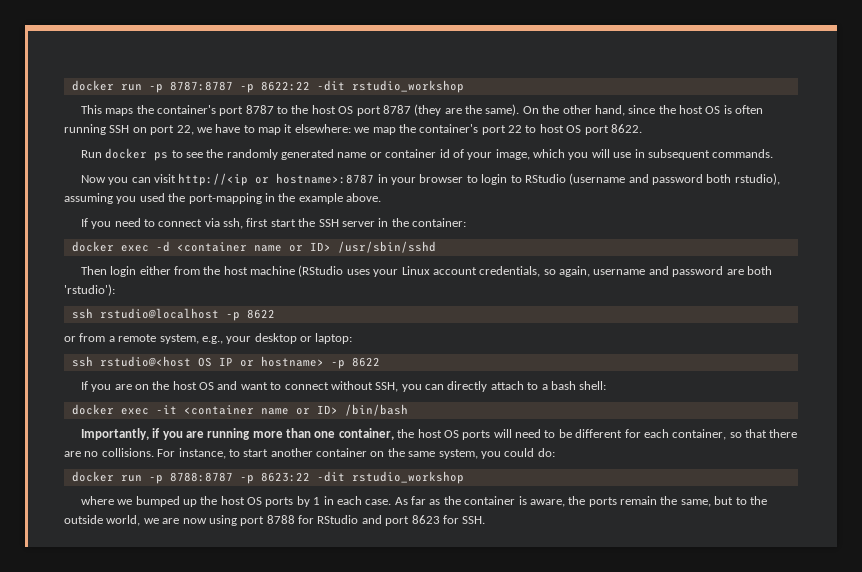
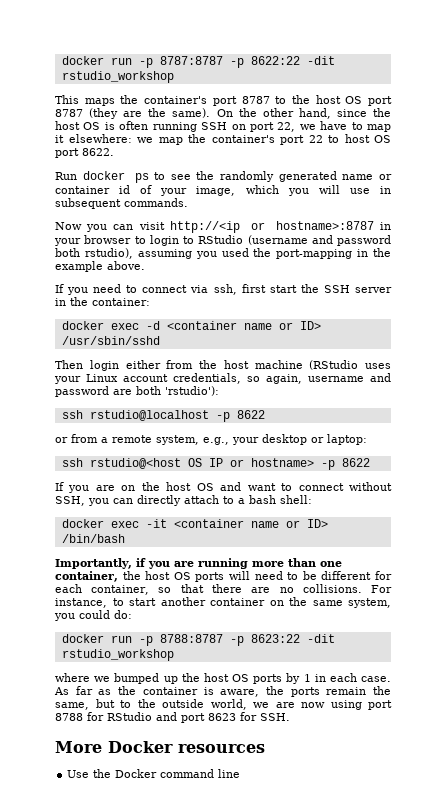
(486, 520) none -> [55,741,265,753] [67,769,241,778] // More Docker resources // Use the Docker command line

